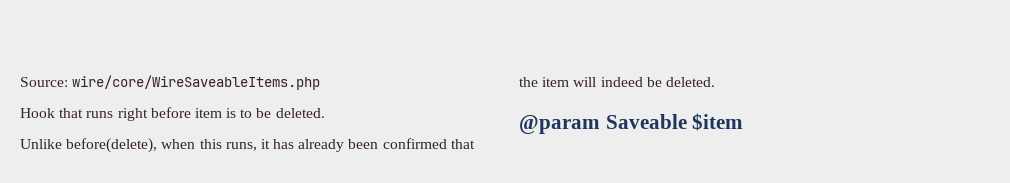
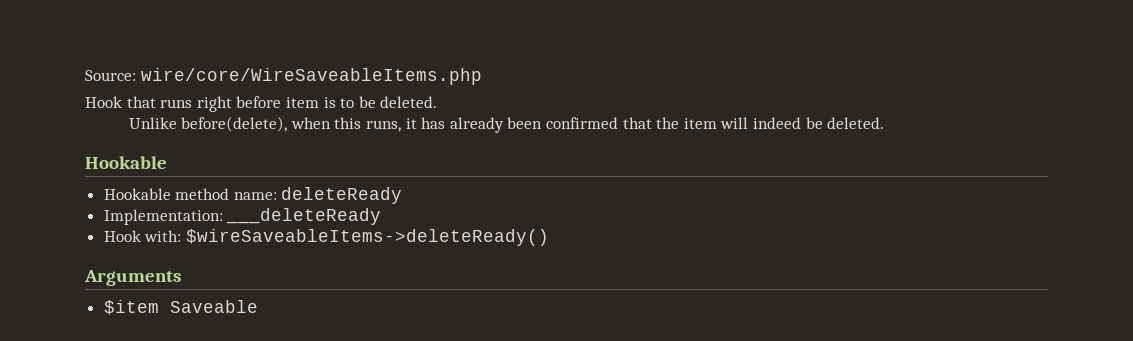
[519,113,744,134] @param Saveable $item -> [85,156,167,169] [103,187,403,204] [103,208,382,225] [103,229,549,246] [84,270,181,286] [103,300,258,315] Hookable // Hookable method name: deleteReady // Implementation: ___deleteReady // Hook with: $wireSaveableItems->deleteReady() // Arguments // $item Saveable

